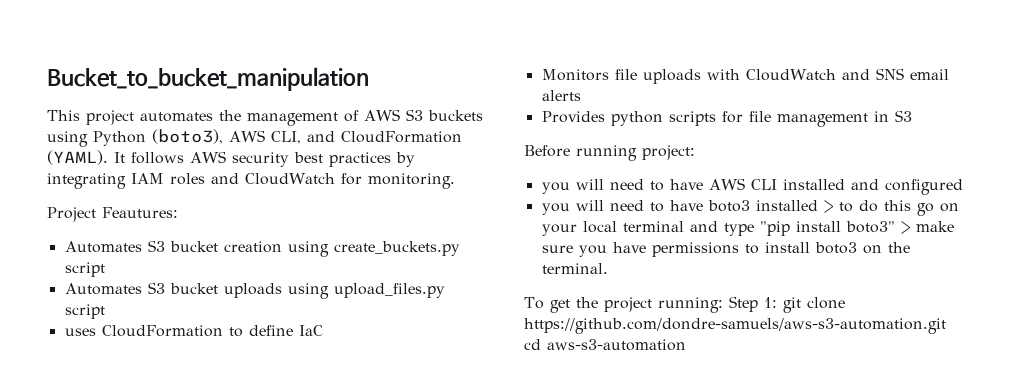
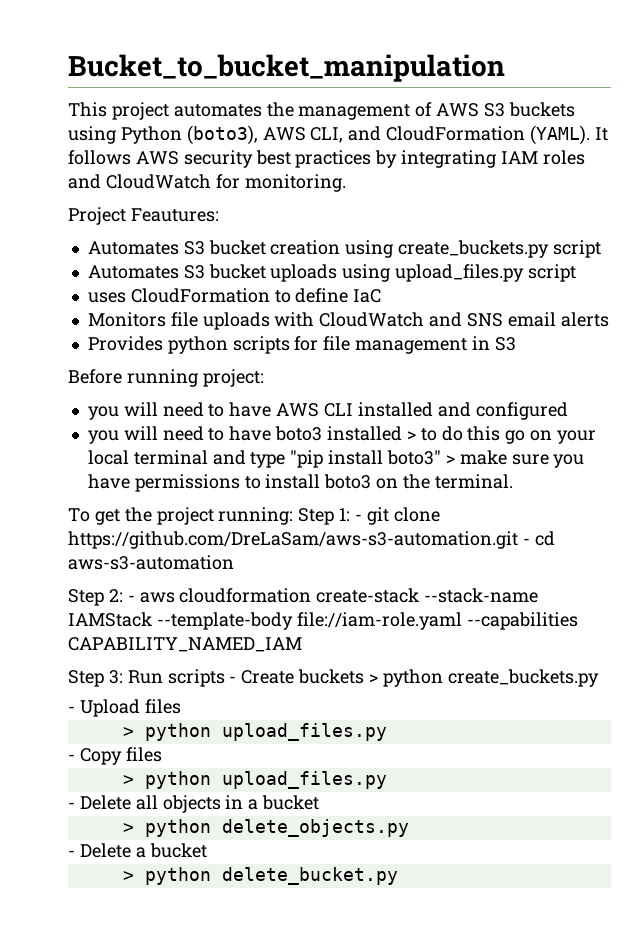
(777, 302) none -> [355,514,363,521] -
[524,318,946,334] https://github.com/dondre-samuels/aws-s3-automation.git -> [68,531,530,549] https://github.com/DreLaSam/aws-s3-automation.git -
(686, 345) none -> [68,588,539,606] [68,612,578,630] [68,637,302,652] [68,669,599,687] [68,699,181,717] [122,723,387,741] [68,747,162,765] [122,771,387,789] [68,795,320,813] [122,819,409,837] [68,843,207,858] [122,867,398,885] // Step 2: - aws cloudformation create-stack --stack-name IAMStack --template-body file://iam-role.yaml --capabilities CAPABILITY_NAMED_IAM // Step 3: Run scripts - Create buckets > python create_buckets.py // - Upload files // > python upload_files.py // - Copy files // > python upload_files.py // - Delete all objects in a bucket // > python delete_objects.py // - Delete a bucket // > python delete_bucket.py

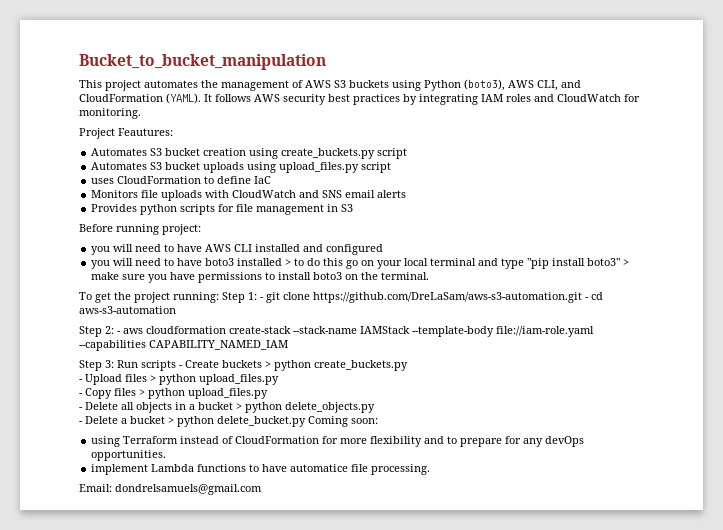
(181, 706) // -> (147, 378) none
(162, 754) // -> (136, 392) none
(320, 802) // -> (233, 406) none
(207, 850) // -> (165, 420) none
(398, 876) none -> [308,416,378,427] [91,436,585,447] [91,450,167,461] [91,464,431,475] [79,484,262,495] Coming soon: // using Terraform instead of CloudFormation for more flexibility and to prepare for any devOps opportunities. // implement Lambda functions to have automatice file processing. // Email: dondrelsamuels@gmail.com

